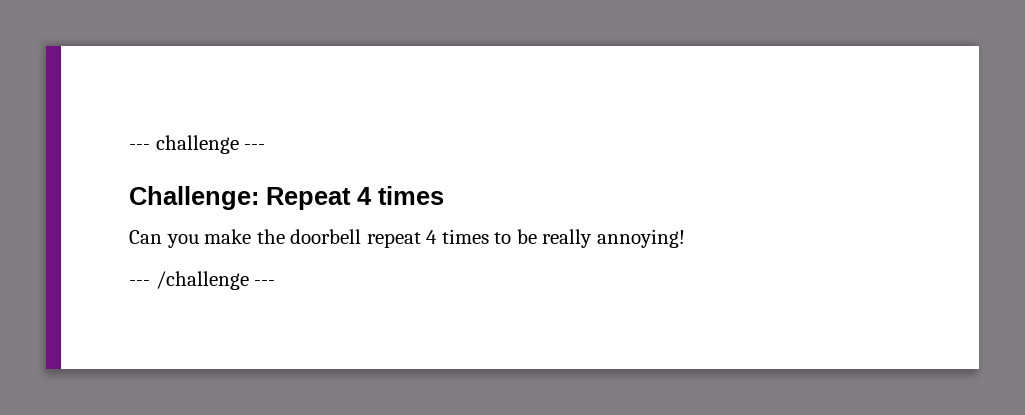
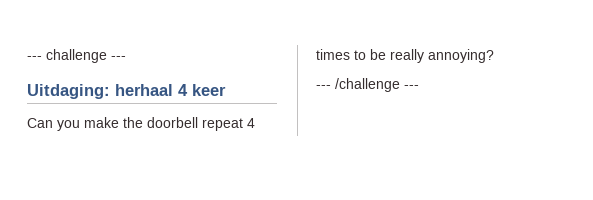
[129,186,444,210] Challenge: Repeat 4 times -> [27,84,226,99] Uitdaging: herhaal 4 keer
[596,229,685,248] annoying! -> [428,49,494,63] annoying?

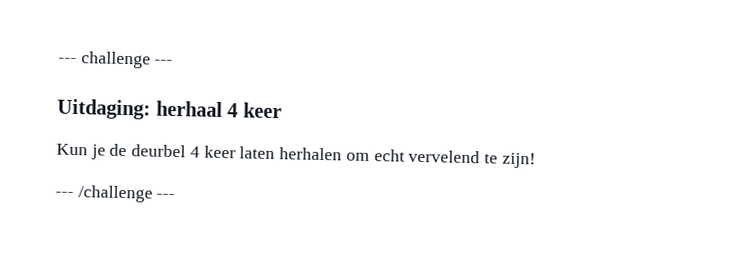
[27,117,255,131] [316,49,494,63] Can you make the doorbell repeat 4 times to be really annoying? -> [56,143,536,169] Kun je de deurbel 4 keer laten herhalen om echt vervelend te zijn!

